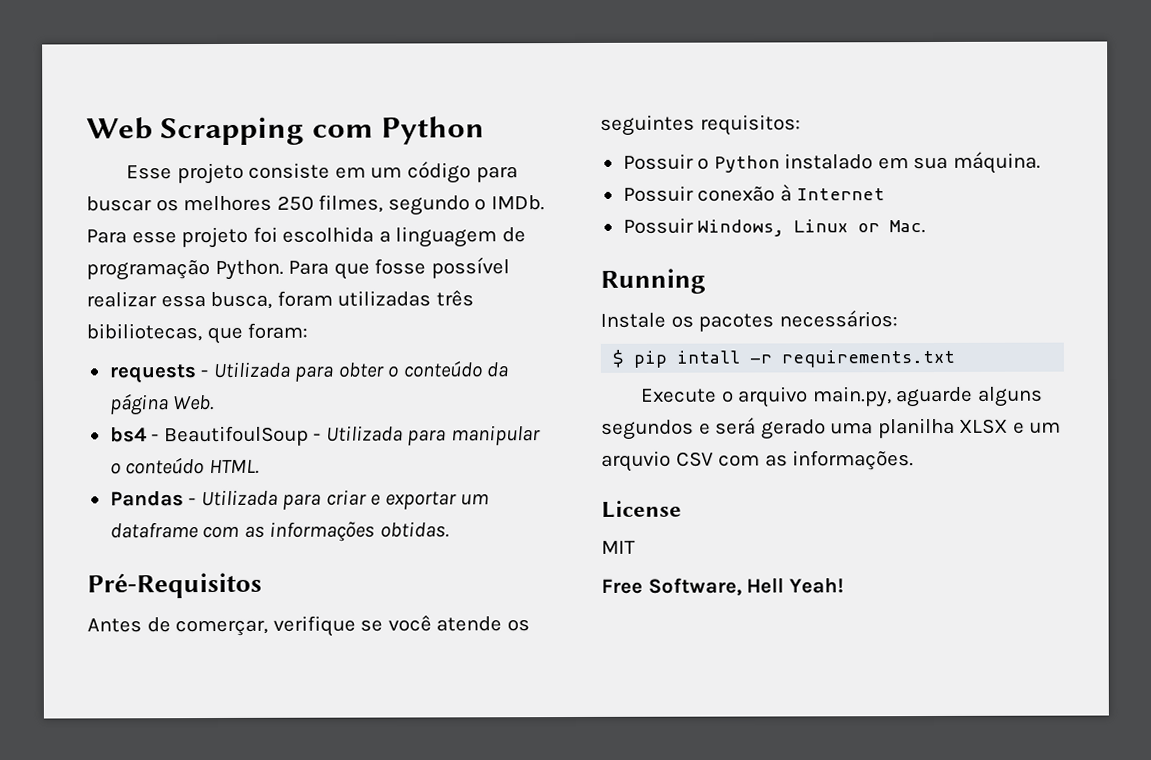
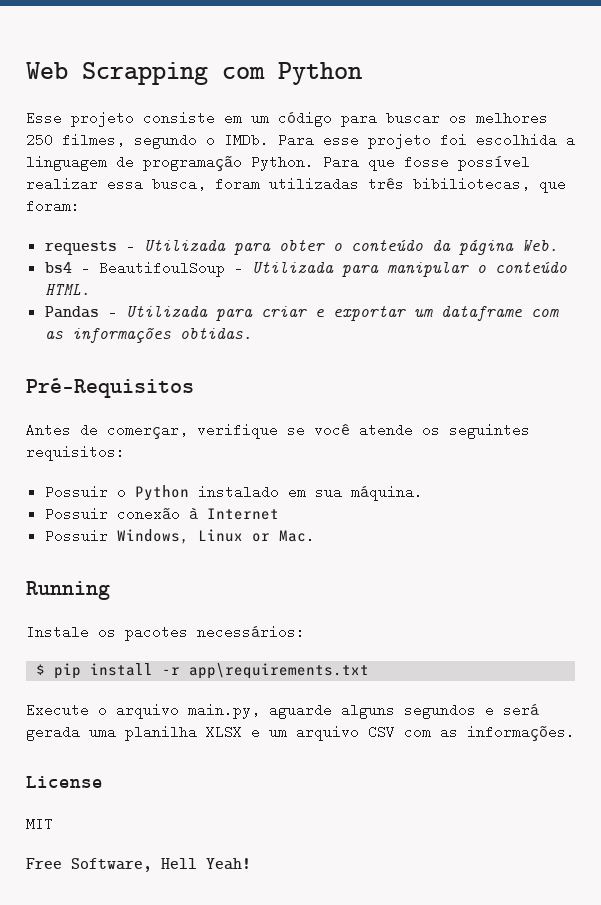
[676,349,956,368] intall -r requirements.txt -> [90,663,370,679] install -r app\requirements.txt
[760,419,826,440] gerado -> [26,725,80,741] gerada
[601,450,671,472] arquvio -> [296,725,359,741] arquivo

